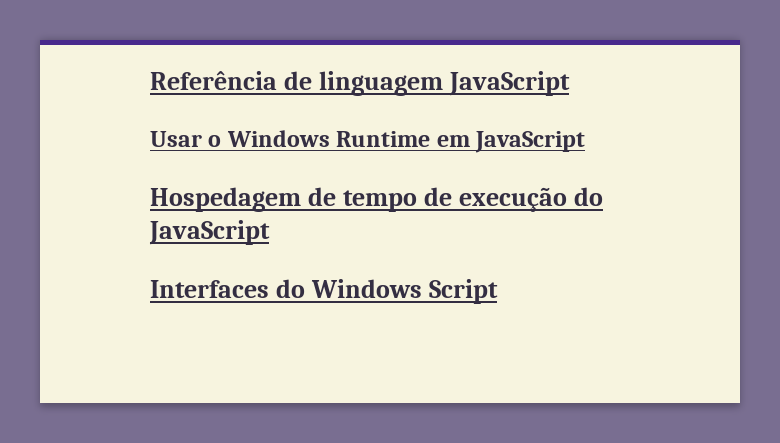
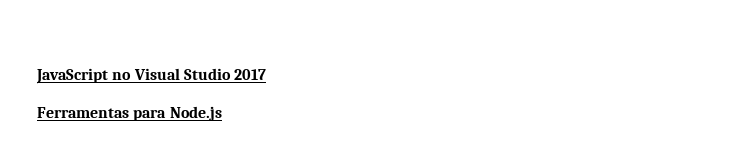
[150,71,571,96] [150,130,586,153] [150,187,604,212] [149,220,270,245] [150,279,499,304] Referência de linguagem JavaScript // Usar o Windows Runtime em JavaScript // Hospedagem de tempo de execução do JavaScript // Interfaces do Windows Script -> [36,68,267,84] [37,106,222,121] JavaScript no Visual Studio 2017 // Ferramentas para Node.js

